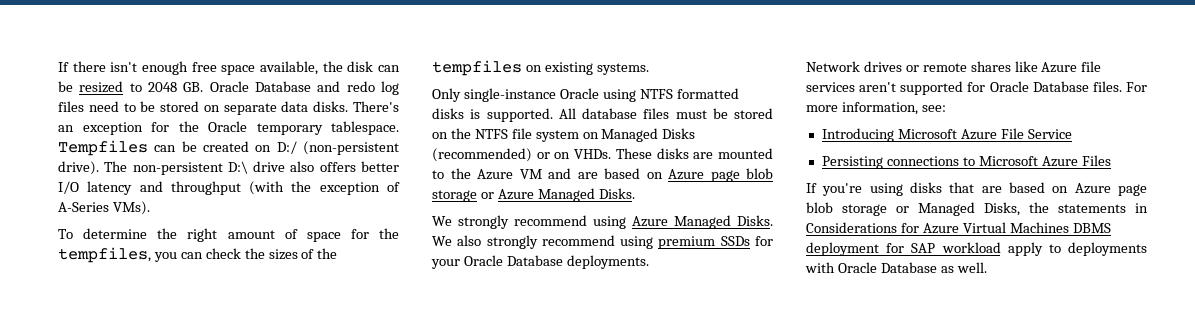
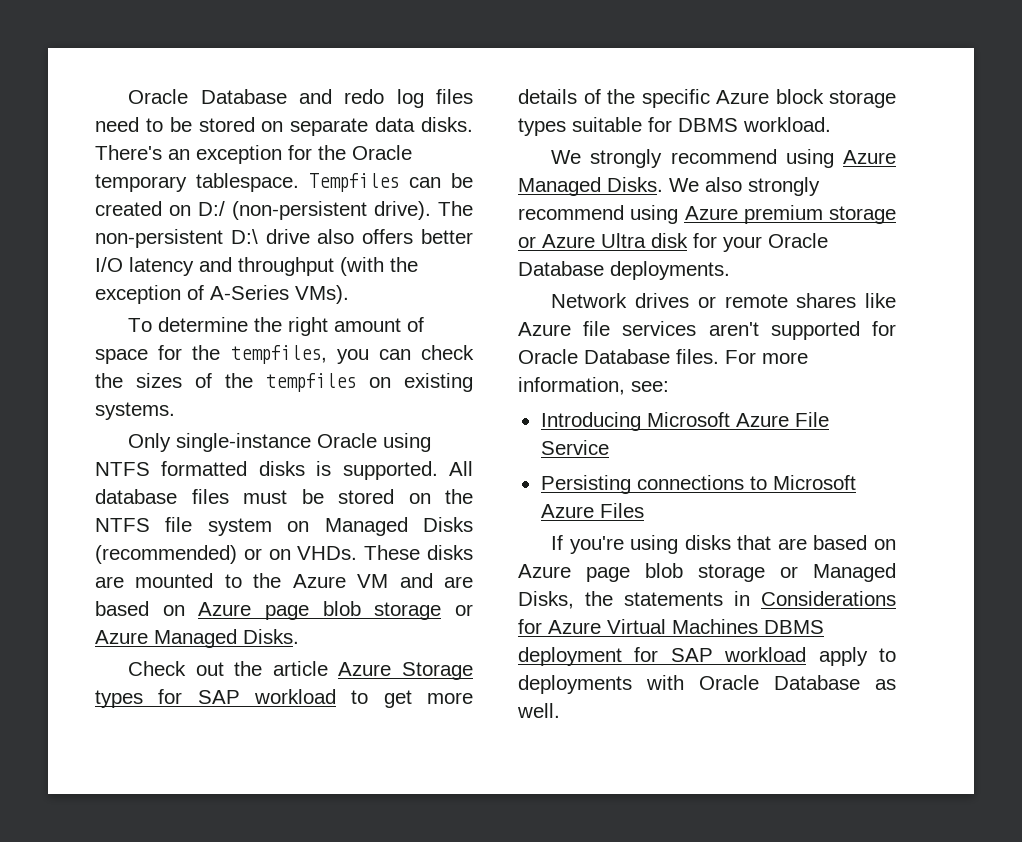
[58,61,401,75] [58,81,204,93] If there isn't enough free space available, the disk can be resized to 2048 GB. -> (128, 96) none
(635, 193) none -> [128,661,473,680] [95,689,473,708] [518,89,896,108] [518,117,831,136] // Check out the article Azure Storage types for SAP workload to get more details of the specific Azure block storage types suitable for DBMS workload.
[658,236,750,249] premium SSDs -> [684,205,896,224] [518,233,688,248] Azure premium storage or Azure Ultra disk

